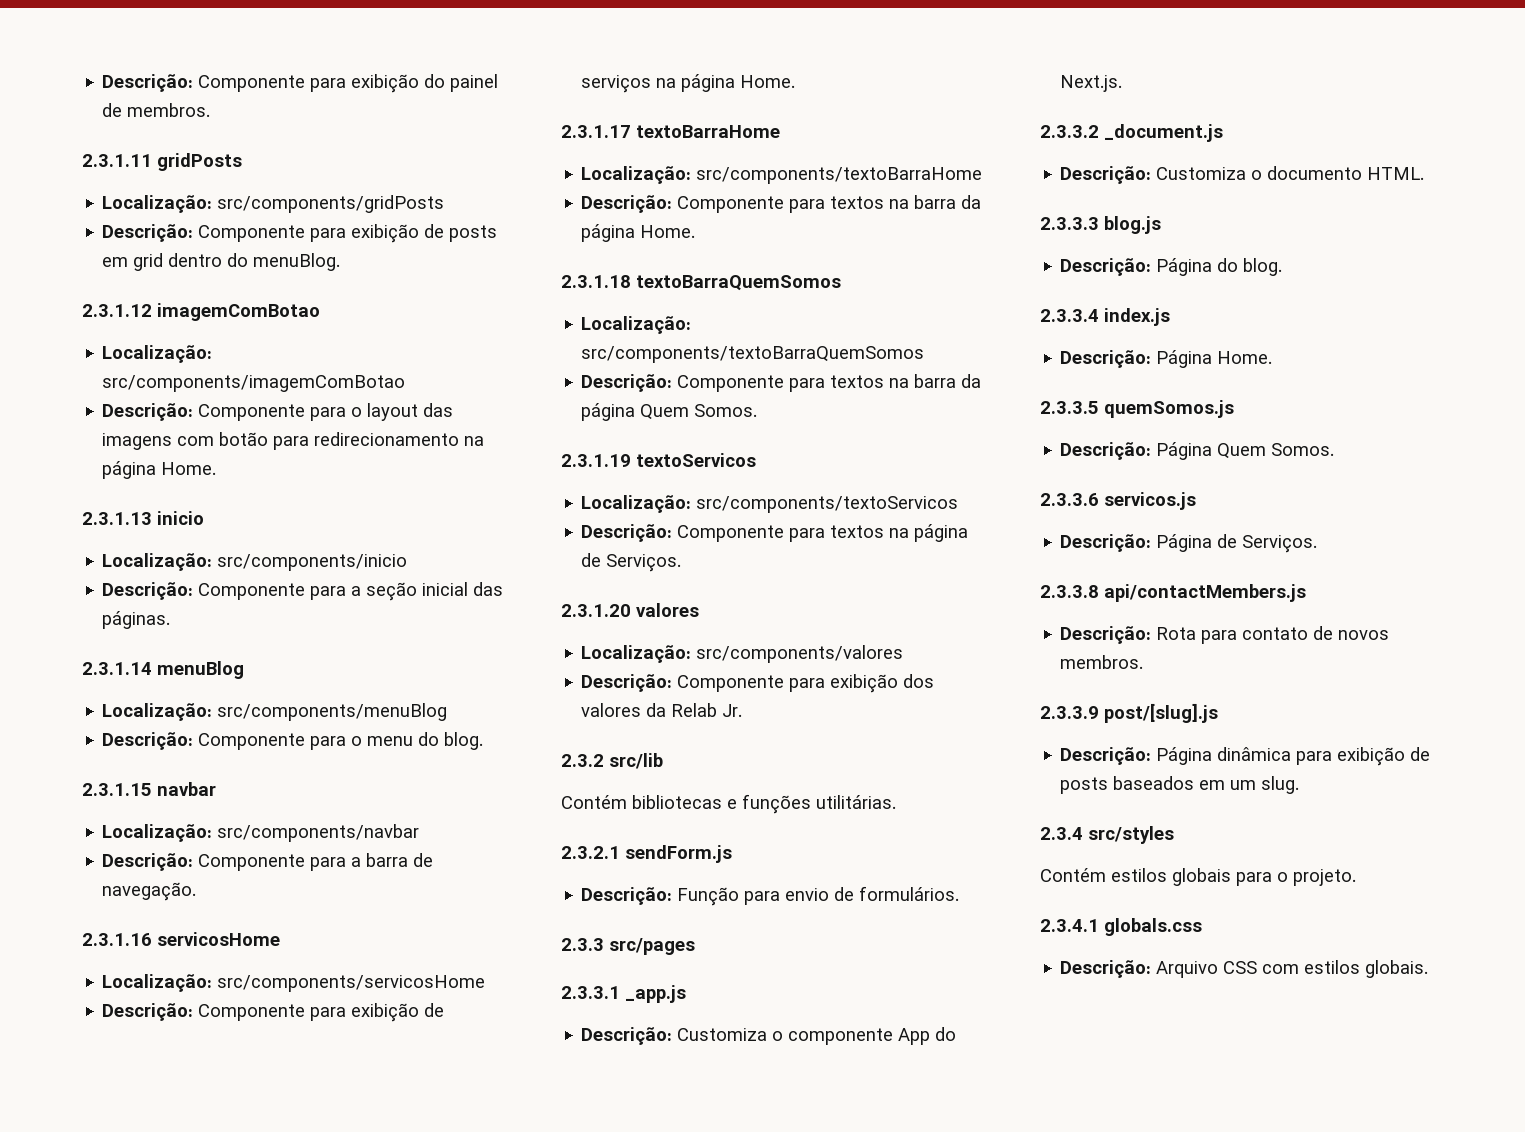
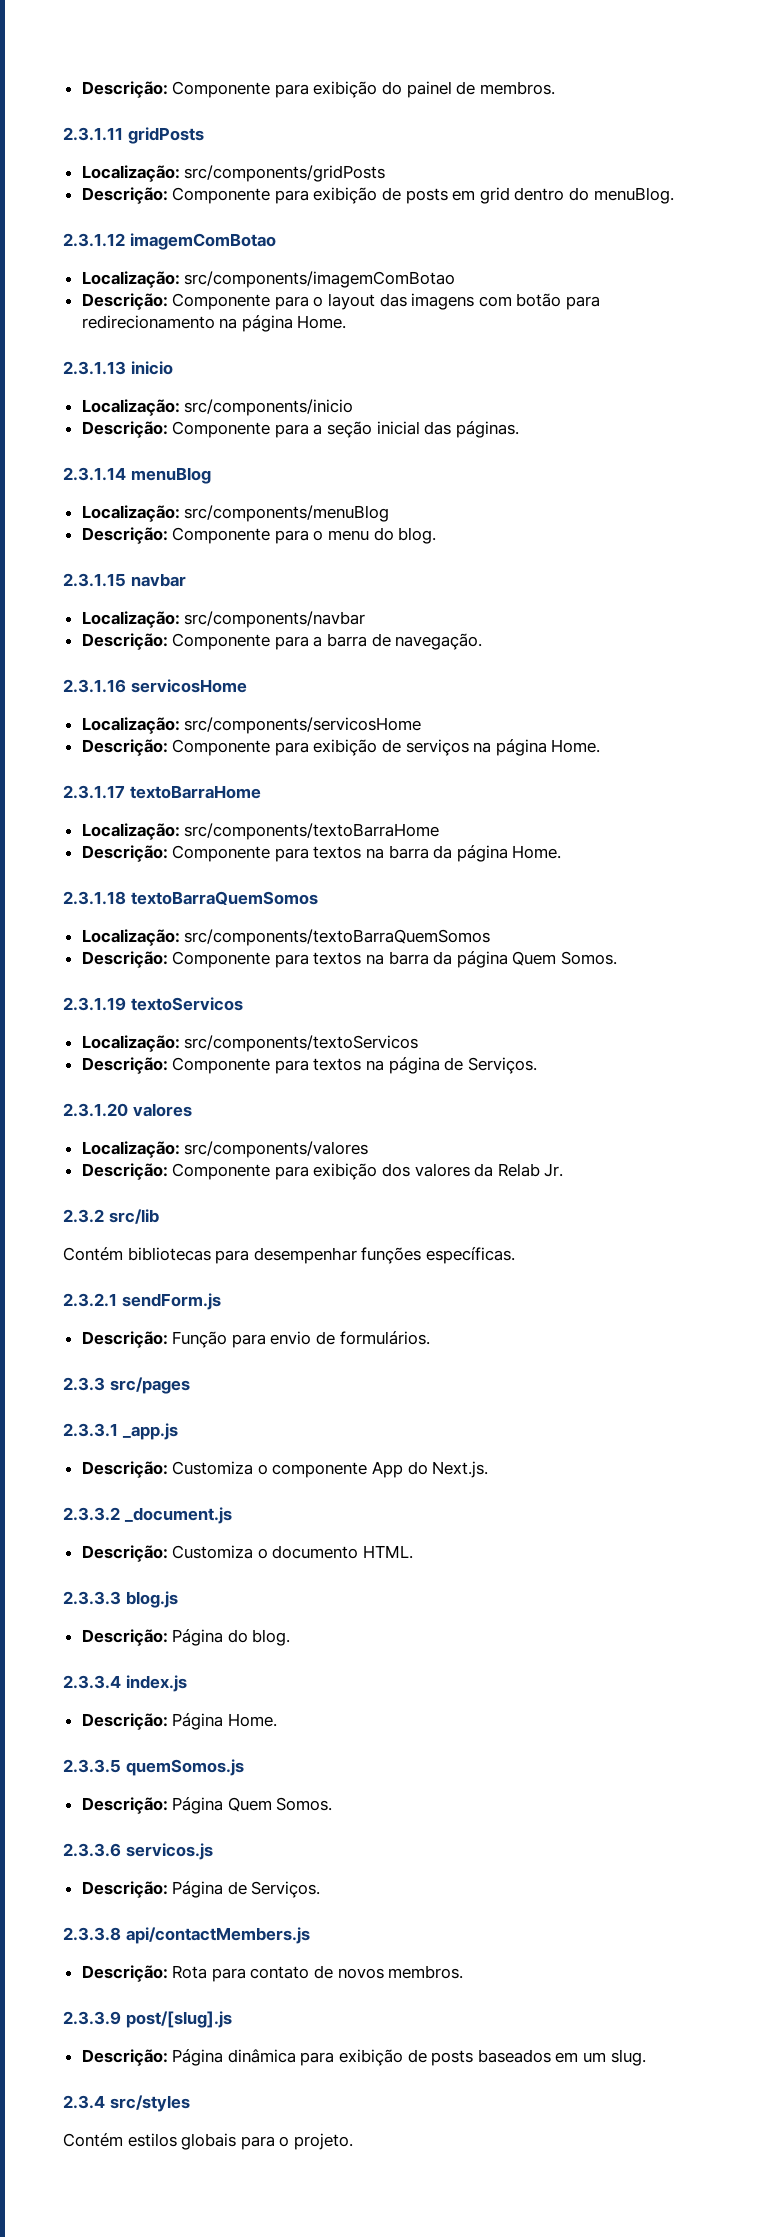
[727,794,896,814] e funções utilitárias. -> [215,1247,515,1264] para desempenhar funções específicas.
[1040,918,1202,936] [1060,960,1429,978] // 2.3.4.1 globals.css // Descrição: Arquivo CSS com estilos globais. -> (353, 2141) none

